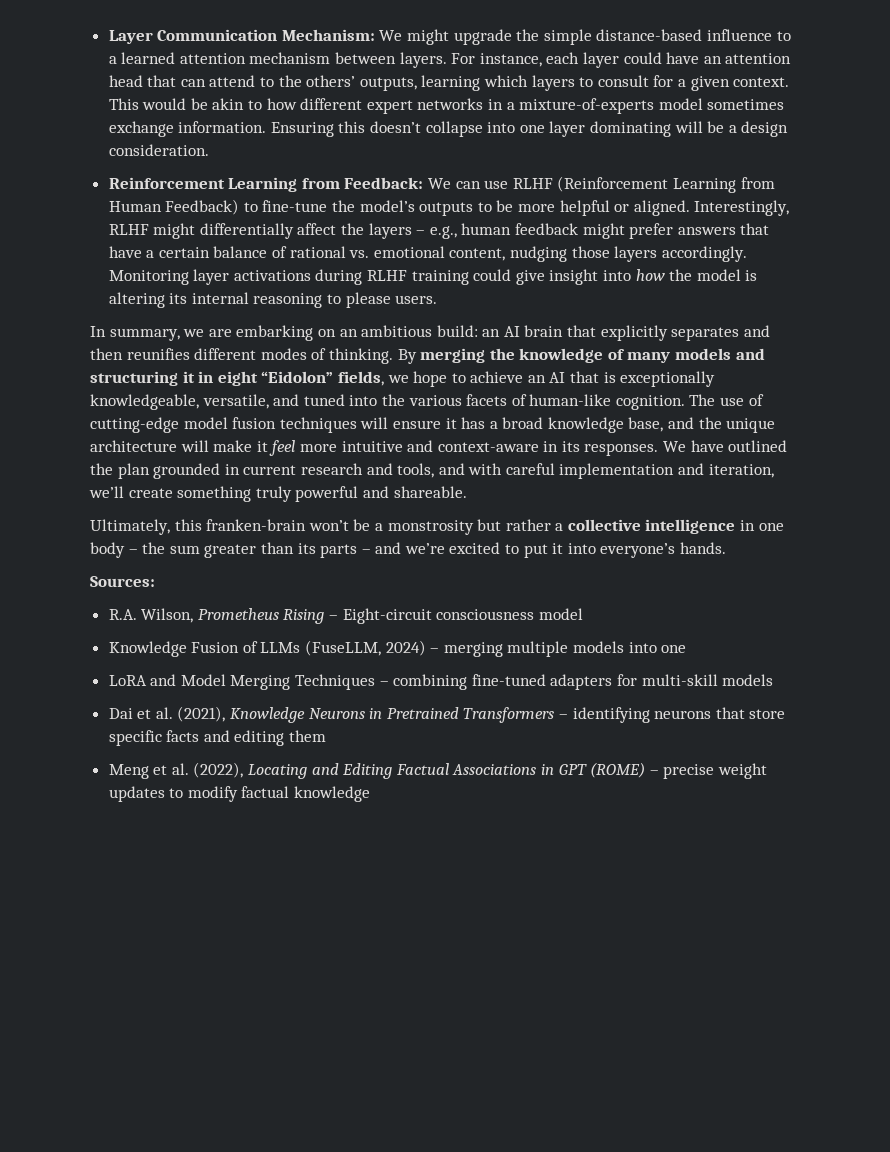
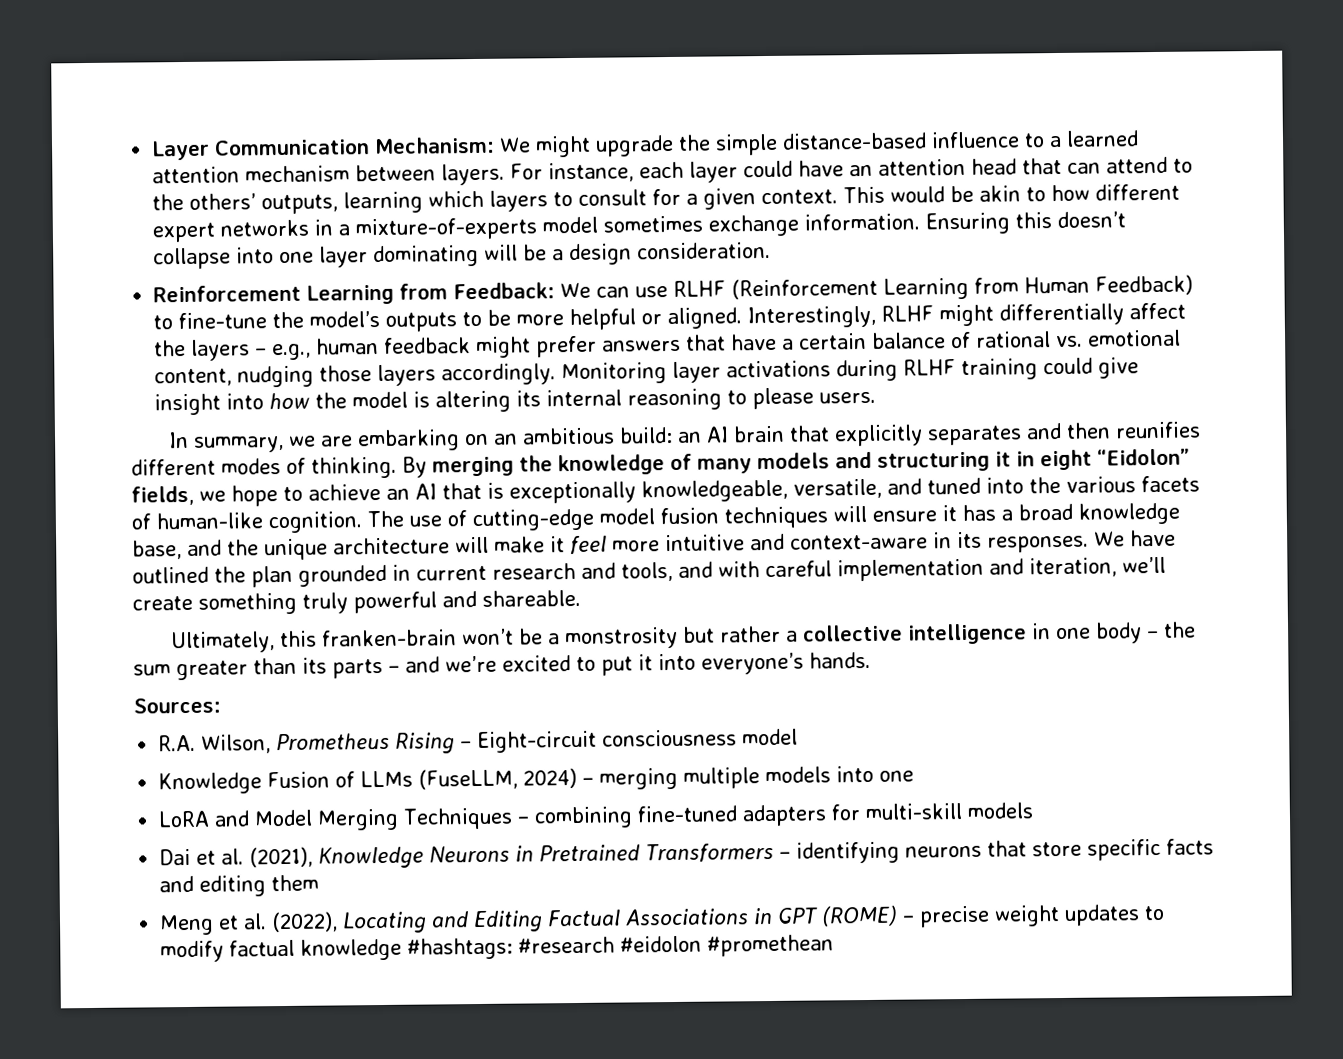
(371, 794) none -> [407,934,835,960] #hashtags: #research #eidolon #promethean

